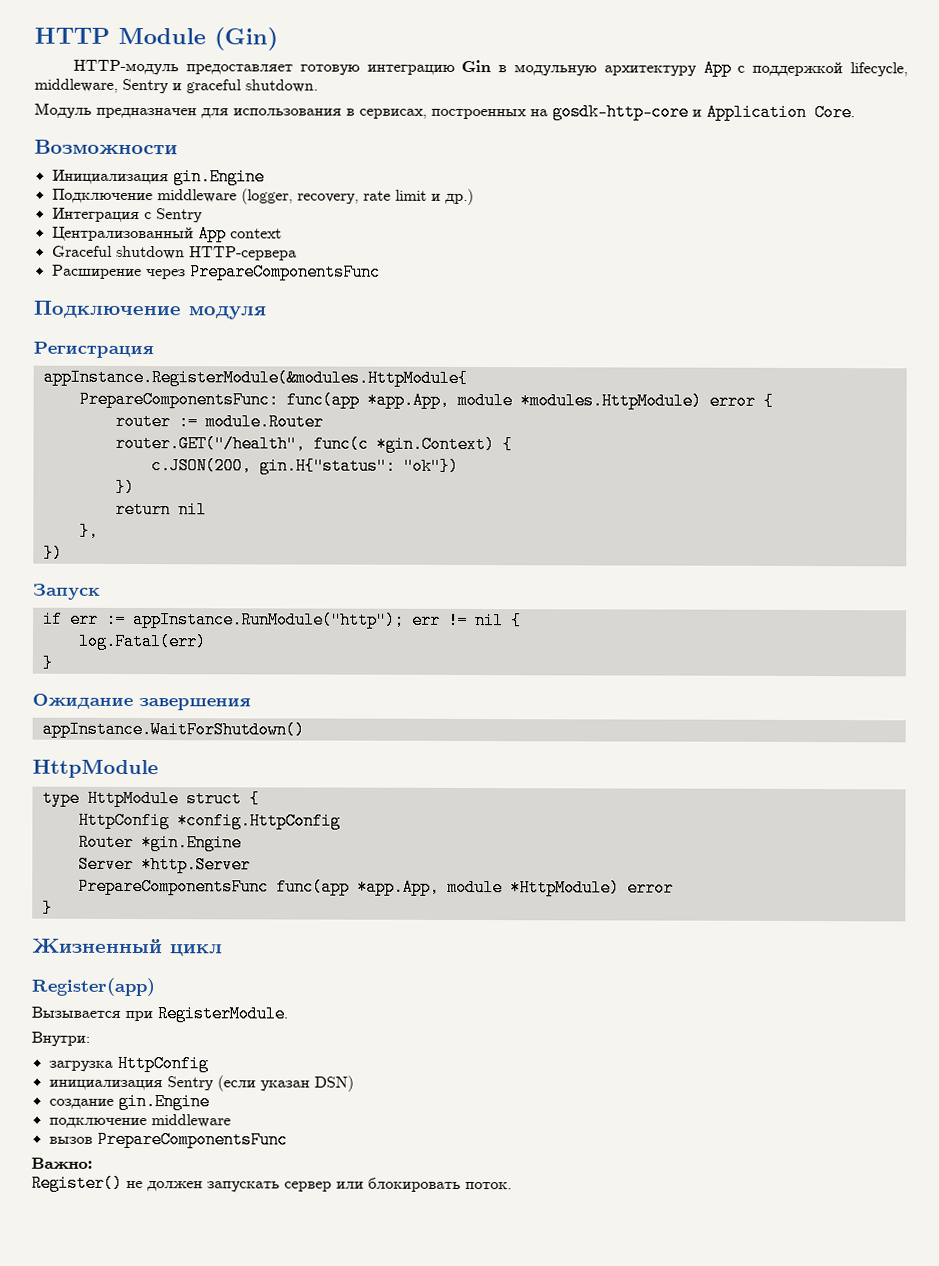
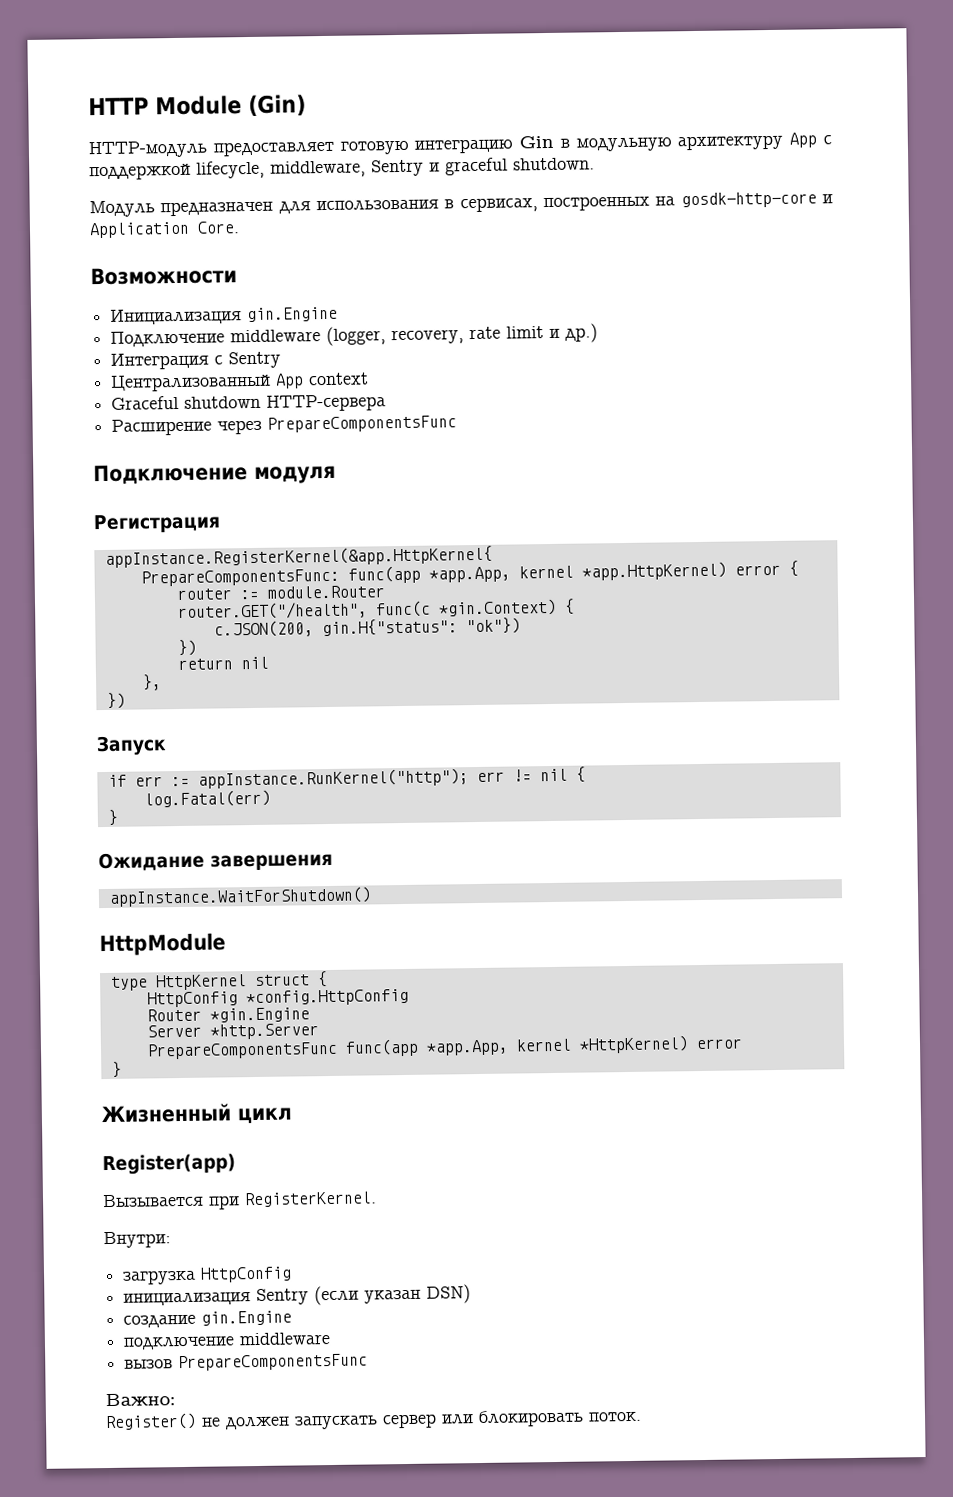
[42,368,468,387] appInstance.RegisterModule(&modules.HttpModule{ -> [104,545,493,568] appInstance.RegisterKernel(&app.HttpKernel{
[456,391,702,410] module *modules.HttpModule) -> [518,561,727,581] kernel *app.HttpKernel)
[132,610,405,629] appInstance.RunModule("http"); -> [197,768,469,789] appInstance.RunKernel("http");
[86,789,179,808] HttpModule -> [155,974,247,991] HttpKernel
[446,878,620,897] module *HttpModule) -> [515,1035,689,1054] kernel *HttpKernel)
[157,1005,288,1023] RegisterModule. -> [244,1191,377,1208] RegisterKernel.

